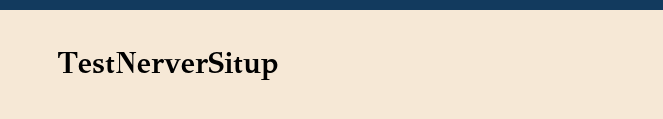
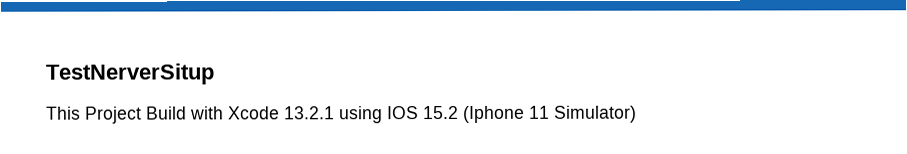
(279, 65) none -> [46,105,637,124] // This Project Build with Xcode 13.2.1 using IOS 15.2 (Iphone 11 Simulator)

